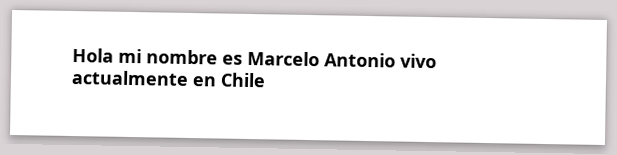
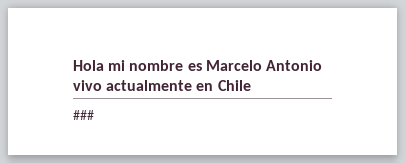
(266, 80) none -> [73,110,94,120] // ###

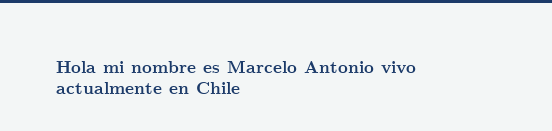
[73,110,94,120] // ### -> (240, 88) none

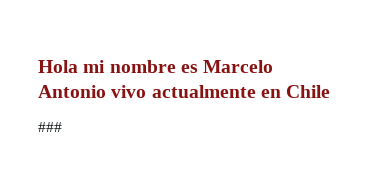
(240, 88) none -> [38,122,62,132] // ###

